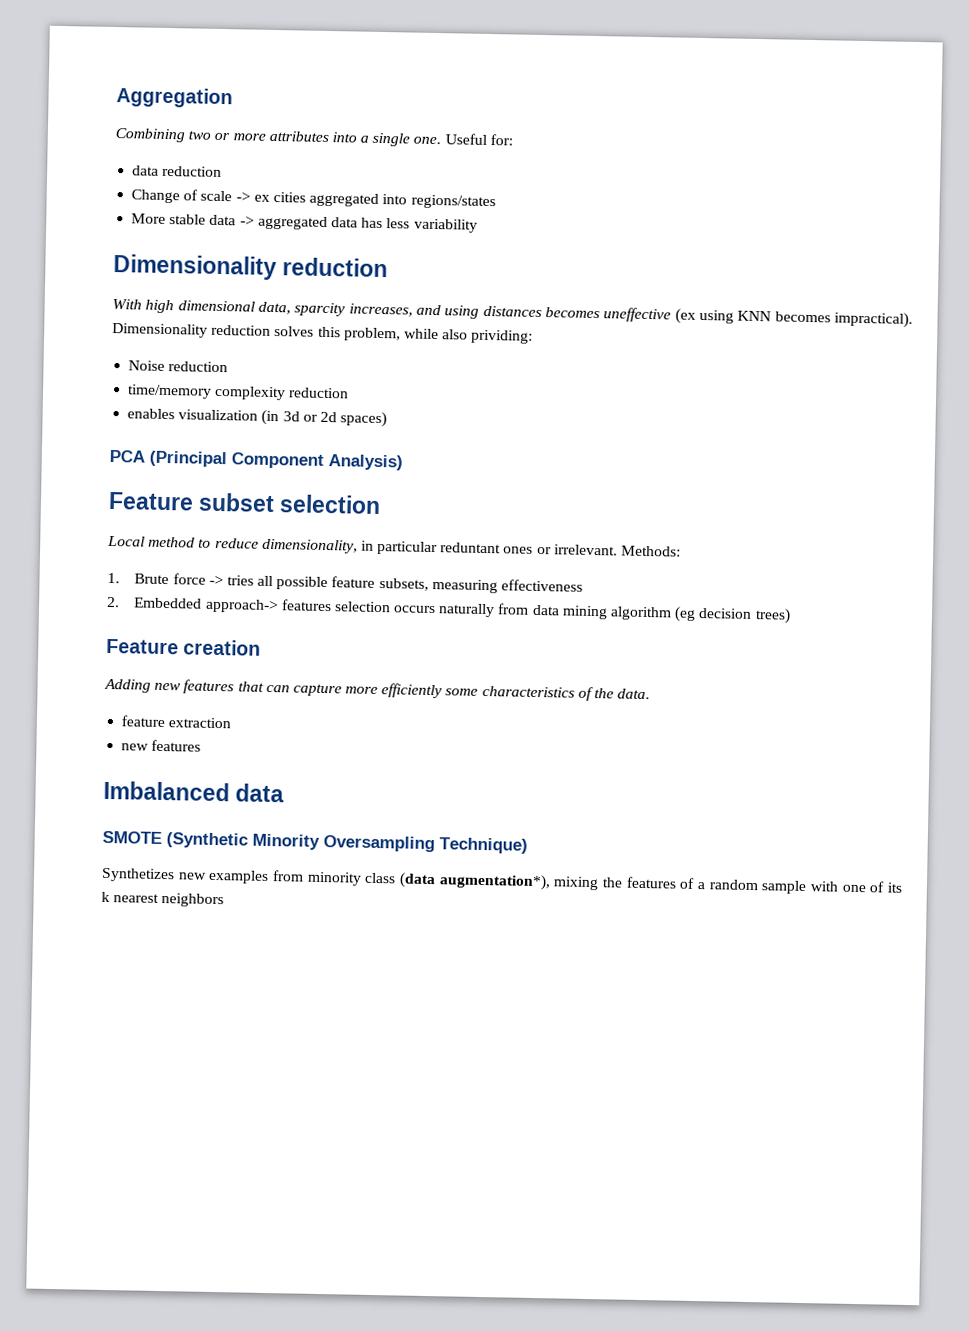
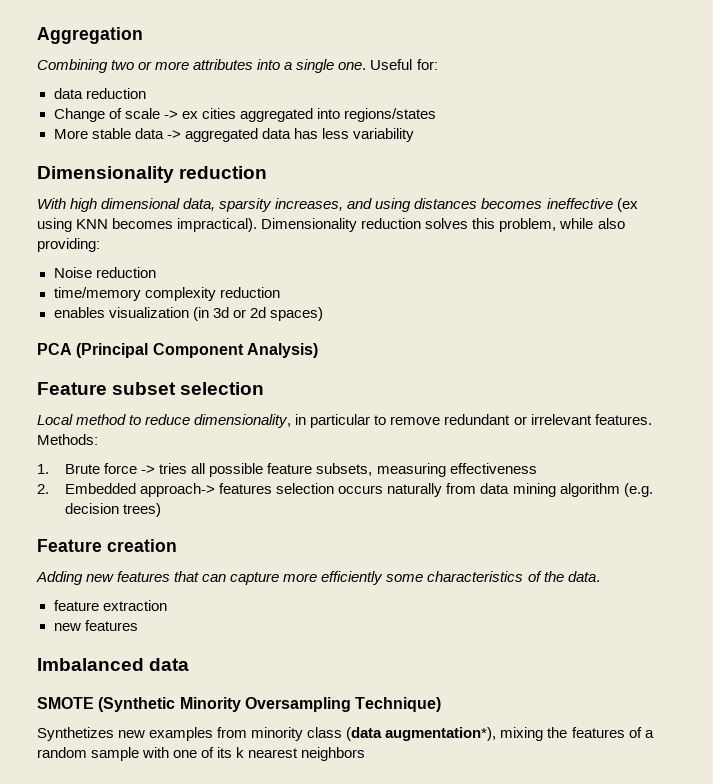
[294,302,346,317] sparcity -> [219,198,273,212] sparsity
[603,307,672,323] uneffective -> [546,198,613,209] ineffective
[471,329,534,344] prividing: -> [37,238,100,252] providing:
[440,542,618,556] reduntant ones or irrelevant. -> [374,414,652,425] to remove redundant or irrelevant features.
[674,606,697,622] (eg -> [623,483,653,497] (e.g.

